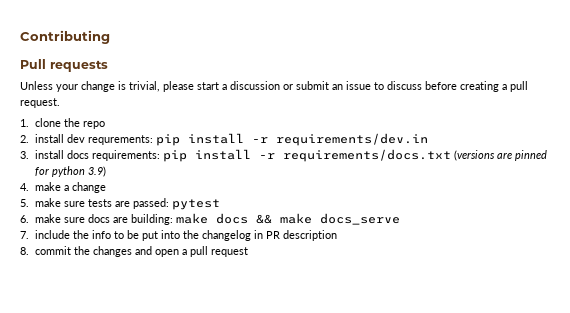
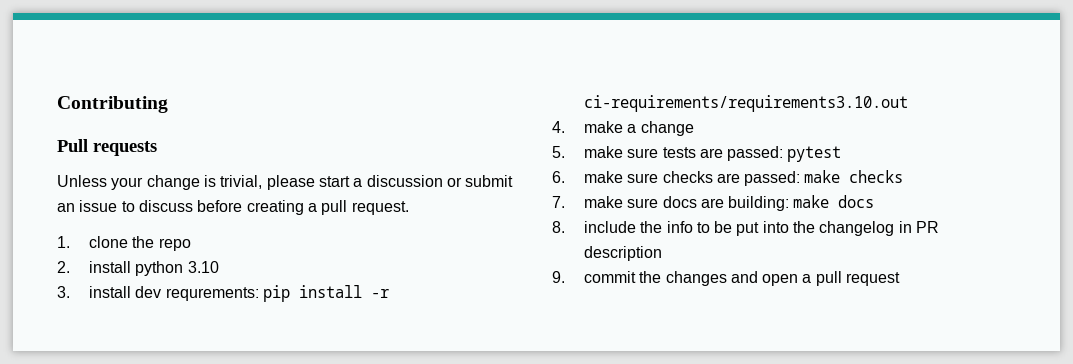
(64, 138) none -> [135,261,219,276] [57,286,131,298] python 3.10 // 3. install
[275,133,428,146] [20,149,547,162] [34,166,106,177] requirements/dev.in // 3. install docs requirements: pip install -r requirements/docs.txt (versions are pinned for python 3.9) -> [583,95,908,112] ci-requirements/requirements3.10.out
(85, 220) none -> [662,170,904,186] [552,196,659,208] checks are passed: make checks // 7. make sure
[255,213,400,225] [20,231,29,239] && make docs_serve // 7. -> [552,221,565,233] // 8.
[20,247,29,255] 8. -> [552,271,565,283] 9.

